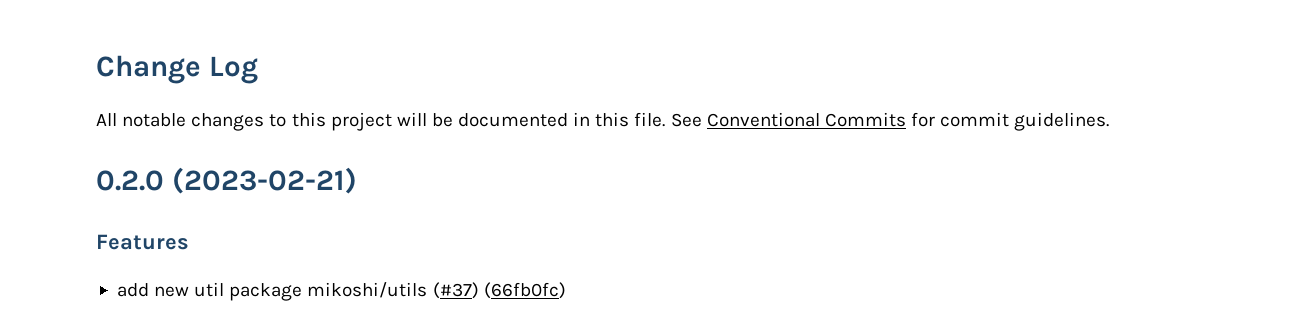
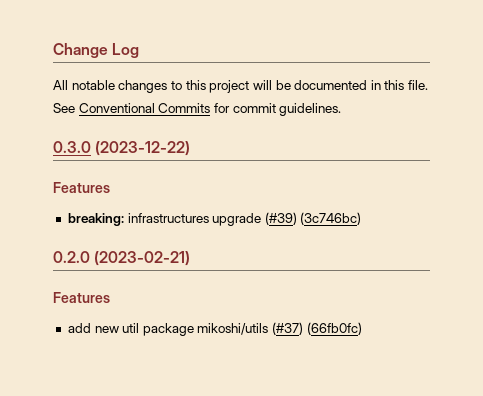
(1110, 121) none -> [53,141,191,156] [53,182,110,193] [67,212,362,226] // 0.3.0 (2023-12-22) // Features // breaking: infrastructures upgrade (#39) (3c746bc)

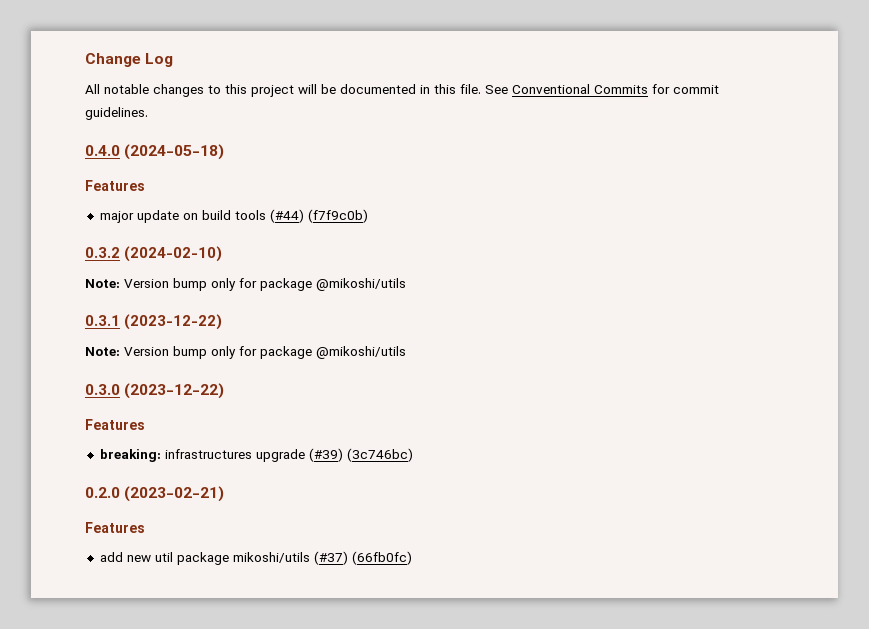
(342, 109) none -> [85,144,225,160] [85,180,145,191] [99,209,368,223] [85,246,223,262] [85,278,406,291] [85,314,223,330] [85,346,406,359] // 0.4.0 (2024-05-18) // Features // major update on build tools (#44) (f7f9c0b) // 0.3.2 (2024-02-10) // Note: Version bump only for package @mikoshi/utils // 0.3.1 (2023-12-22) // Note: Version bump only for package @mikoshi/utils

